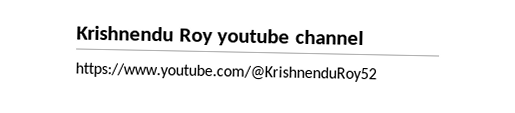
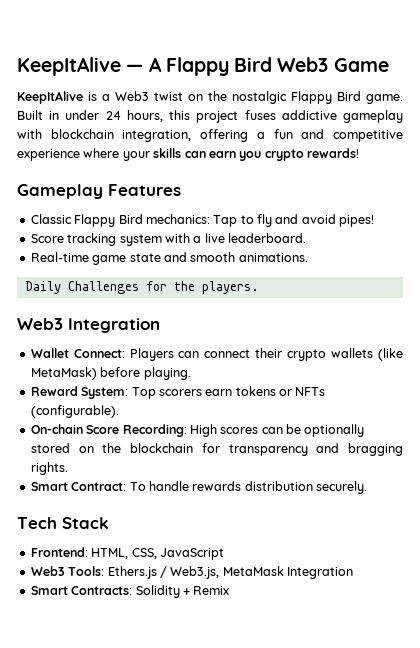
[76,25,365,47] [75,62,377,83] Krishnendu Roy youtube channel // https://www.youtube.com/@KrishnenduRoy52 -> [17,57,389,76] [17,91,403,104] [17,110,404,123] [17,129,404,142] [17,148,359,161] [17,184,181,199] [30,214,375,227] [30,233,306,246] [30,252,308,265] [24,281,259,294] [17,318,160,333] [30,348,403,361] [30,367,191,380] [30,386,326,399] [30,405,119,418] [30,424,365,437] [30,443,403,456] [30,462,68,475] [30,481,367,494] [17,517,109,529] [30,547,224,560] [30,566,353,579] [30,585,230,598] KeepItAlive — A Flappy Bird Web3 Game // KeepItAlive is a Web3 twist on the nostalgic Flappy Bird game. Built in under 24 hours, this project fuses addictive gameplay with blockchain integration, offering a fun and competitive experience where your skills can earn you crypto rewards! // Gameplay Features // Classic Flappy Bird mechanics: Tap to fly and avoid pipes! // Score tracking system with a live leaderboard. // Real-time game state and smooth animations. // Daily Challenges for the players. // Web3 Integration // Wallet Connect: Players can connect their crypto wallets (like MetaMask) before playing. // Reward System: Top scorers earn tokens or NFTs (configurable). // On-chain Score Recording: High scores can be optionally stored on the blockchain for transparency and bragging rights. // Smart Contract: To handle rewards distribution securely. // Tech Stack // Frontend: HTML, CSS, JavaScript // Web3 Tools: Ethers.js / Web3.js, MetaMask Integration // Smart Contracts: Solidity + Remix

